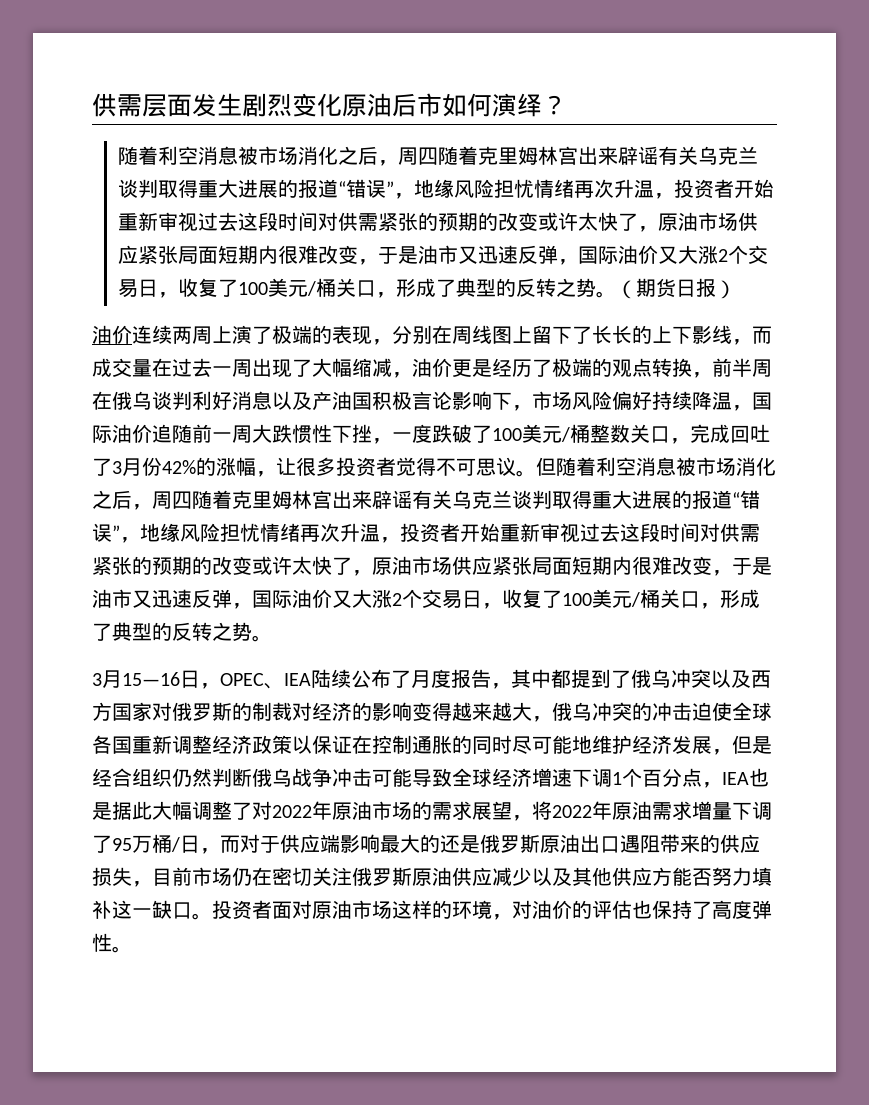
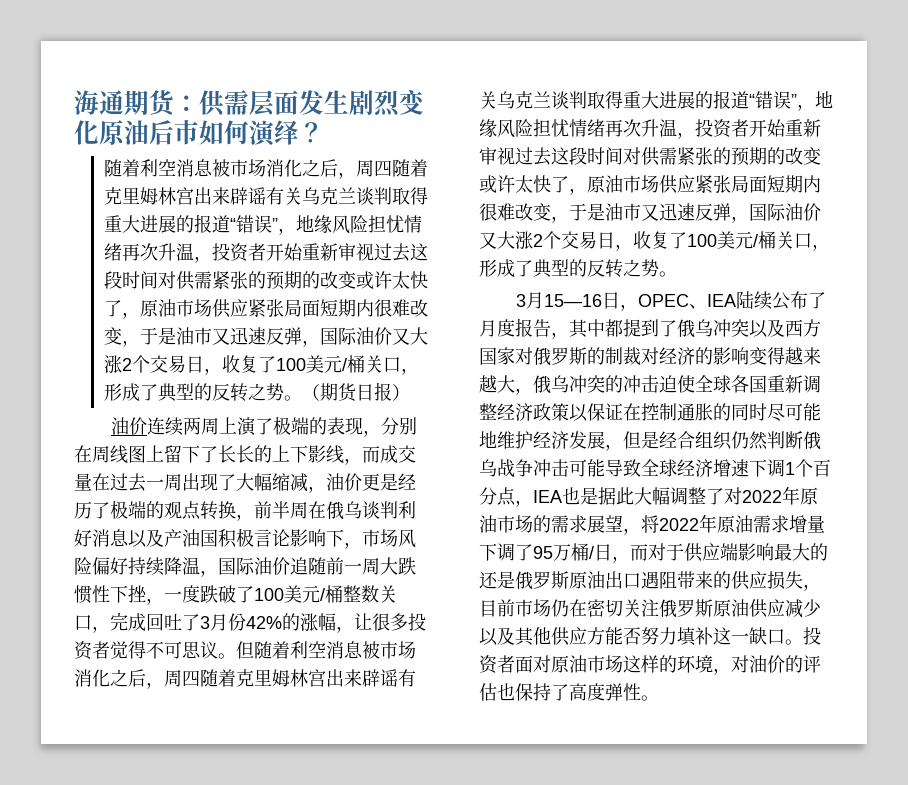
(92, 105) none -> [74,90,199,117] 海通期货：

